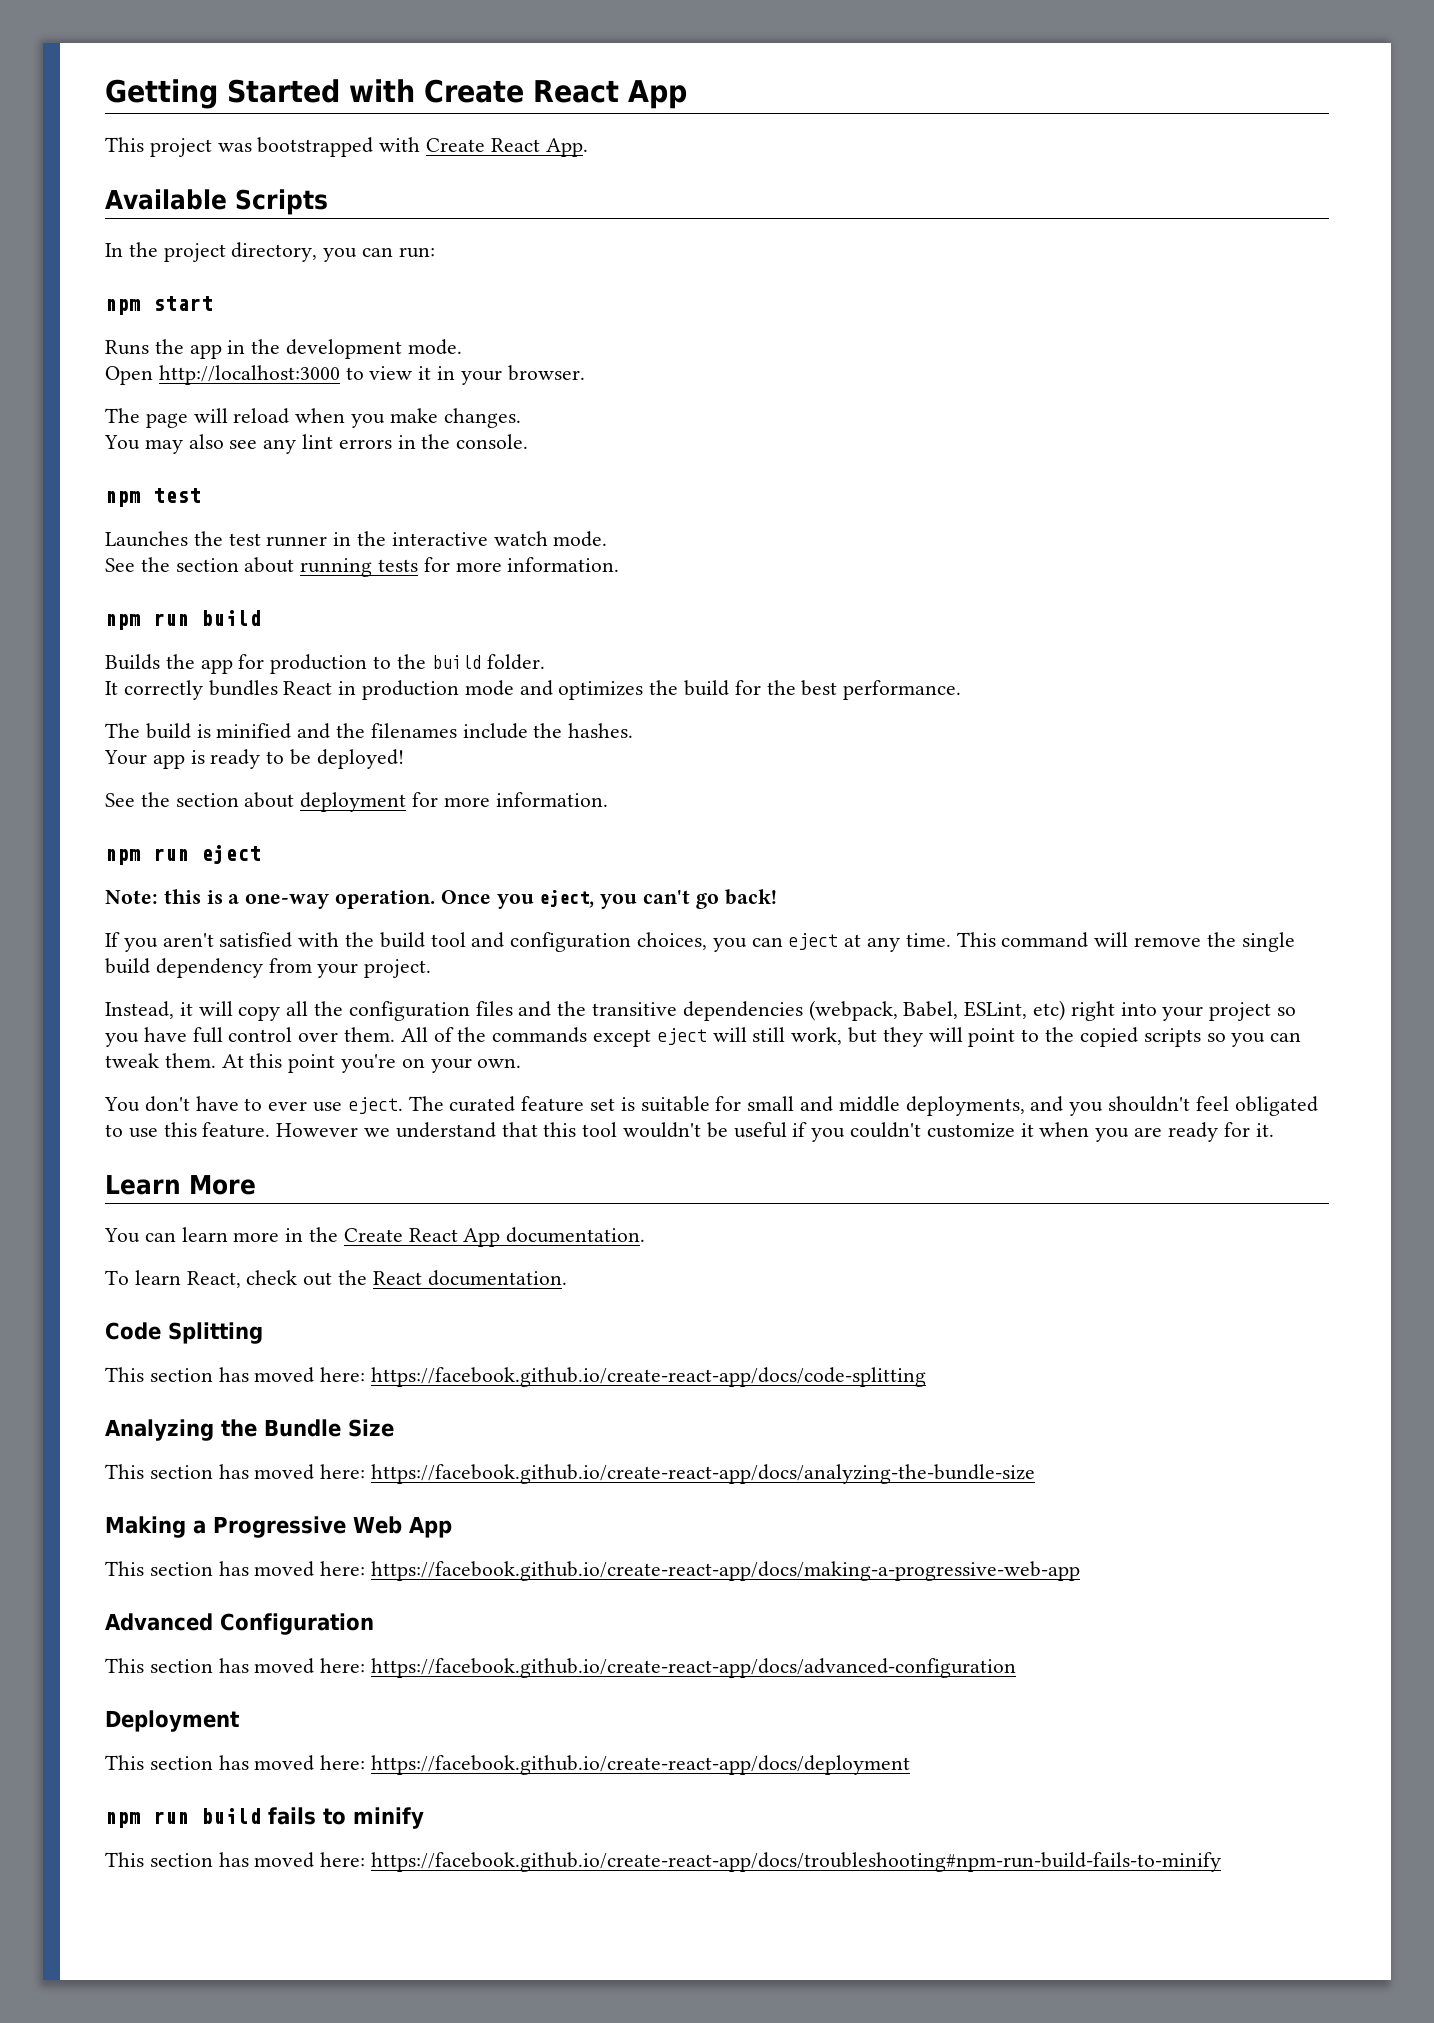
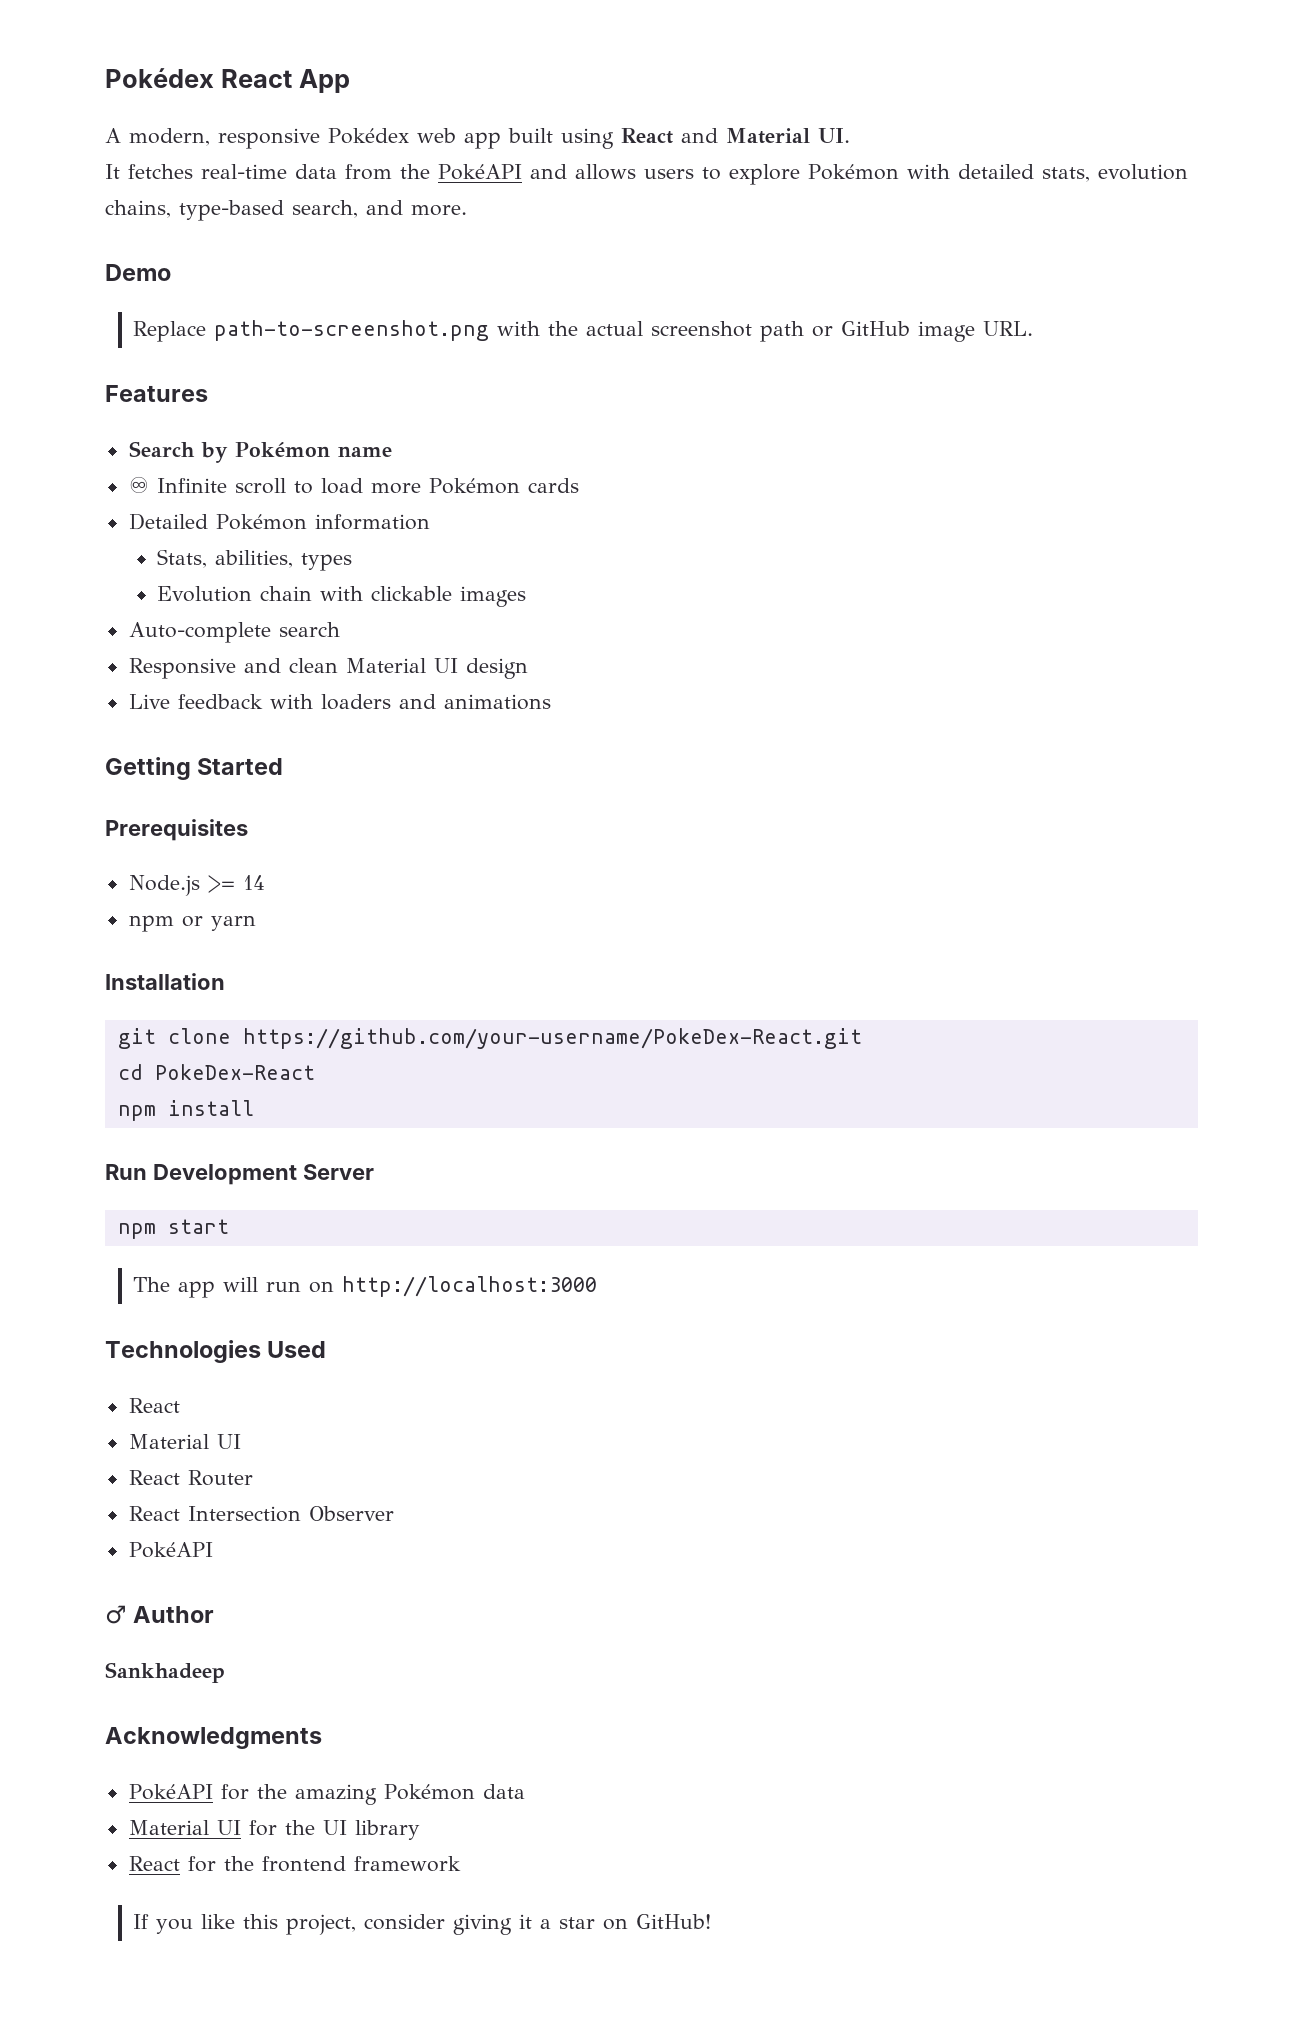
[105,79,687,109] [105,137,588,157] [105,189,328,215] [105,242,435,262] [105,296,213,315] [105,339,462,359] [105,365,585,385] [105,408,521,428] [104,434,529,454] [105,488,201,507] [105,531,608,547] [105,557,620,577] [105,610,261,630] [105,654,546,674] [105,680,962,700] [105,723,634,739] [104,749,404,769] [105,792,608,812] [105,845,261,865] [105,889,777,909] [105,932,1295,952] [105,958,432,978] [105,1000,1297,1021] [105,1027,1302,1047] [105,1053,522,1073] [104,1096,1318,1116] [105,1122,1274,1142] [105,1175,256,1195] [104,1227,646,1247] [105,1270,567,1288] [105,1322,263,1344] [105,1367,927,1387] [105,1419,394,1441] [105,1464,1036,1484] [105,1516,452,1538] [105,1561,1081,1581] [105,1613,374,1635] [105,1658,1017,1678] [105,1710,240,1732] [105,1755,911,1775] [105,1807,424,1829] [105,1852,1222,1872] Getting Started with Create React App // This project was bootstrapped with Create React App. // Available Scripts // In the project directory, you can run: // npm start // Runs the app in the development mode. // Open http://localhost:3000 to view it in your browser. // The page will reload when you make changes. // You may also see any lint errors in the console. // npm test // Launches the test runner in the interactive watch mode. // See the section about running tests for more information. // npm run build // Builds the app for production to the build folder. // It correctly bundles React in production mode and optimizes the build for the best performance. // The build is minified and the filenames include the hashes. // Your app is ready to be deployed! // See the section about deployment for more information. // npm run eject // Note: this is a one-way operation. Once you eject, you can't go back! // If you aren't satisfied with the build tool and configuration choices, you can eject at any time. This command will remove the single build dependency from your project. // Instead, it will copy all the configuration files and the transitive dependencies (webpack, Babel, ESLint, etc) right into your project so you have full control over them. All of the commands except eject will still work, but they will point to the copied scripts so you can tweak them. At this point you're on your own. // You don't have to ever use eject. The curated feature set is suitable for small and middle deployments, and you shouldn't feel obligated to use this feature. However we understand that this tool wouldn't be useful if you couldn't customize it when you are ready for it. // Learn More // You can learn more in the Create React App documentation. // To learn React, check out the React documentation. // Code Splitting // This section has moved here: https://facebook.github.io/create-react-app/docs/code-splitting // Analyzing the Bundle Size // This section has moved here: https://facebook.github.io/create-react-app/docs/analyzing-the-bundle-size // Making a Progressive Web App // This section has moved here: https://facebook.github.io/create-react-app/docs/making-a-progressive-web-app // Advanced Configuration // This section has moved here: https://facebook.github.io/create-react-app/docs/advanced-configuration // Deployment // This section has moved here: https://facebook.github.io/create-react-app/docs/deployment // npm run build fails to minify // This section has moved here: https://facebook.github.io/create-react-app/docs/troubleshooting#npm-run-build-fails-to-minify -> [105,68,350,93] [105,128,850,149] [105,164,1188,185] [105,200,467,221] [105,264,171,281] [133,320,1034,342] [105,385,208,402] [128,441,392,463] [128,476,579,494] [128,513,430,530] [157,549,353,571] [157,586,527,607] [128,622,340,643] [128,658,528,679] [128,694,551,710] [105,757,284,780] [105,819,248,841] [128,875,265,896] [128,915,256,932] [105,973,225,990] [117,1028,862,1049] [117,1064,315,1080] [117,1100,254,1121] [105,1164,374,1185] [117,1219,229,1239] [133,1276,598,1298] [105,1340,327,1363] [128,1398,180,1413] [128,1434,241,1449] [128,1470,253,1486] [128,1506,394,1522] [128,1542,213,1558] [105,1605,215,1624] [105,1662,225,1683] [105,1727,322,1749] [128,1784,525,1805] [128,1820,420,1840] [128,1856,461,1872] [133,1914,712,1935] Pokédex React App // A modern, responsive Pokédex web app built using React and Material UI. // It fetches real-time data from the PokéAPI and allows users to explore Pokémon with detailed stats, evolution chains, type-based search, and more. // Demo // Replace path-to-screenshot.png with the actual screenshot path or GitHub image URL. // Features // Search by Pokémon name // ♾ Infinite scroll to load more Pokémon cards // Detailed Pokémon information // Stats, abilities, types // Evolution chain with clickable images // Auto-complete search // Responsive and clean Material UI design // Live feedback with loaders and animations // Getting Started // Prerequisites // Node.js >= 14 // npm or yarn // Installation // git clone https://github.com/your-username/PokeDex-React.git // cd PokeDex-React // npm install // Run Development Server // npm start // The app will run on http://localhost:3000 // Technologies Used // React // Material UI // React Router // React Intersection Observer // PokéAPI // ♂ Author // Sankhadeep // Acknowledgments // PokéAPI for the amazing Pokémon data // Material UI for the UI library // React for the frontend framework // If you like this project, consider giving it a star on GitHub!

